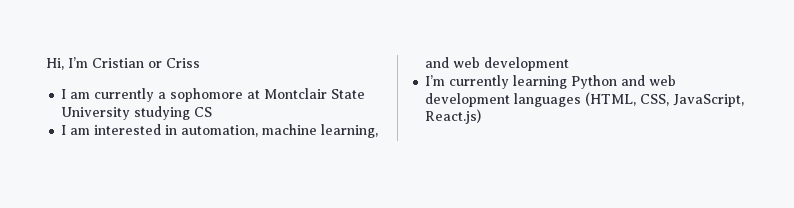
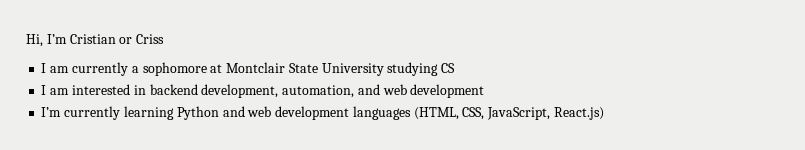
[181,124,379,138] automation, machine learning, -> [149,84,355,98] backend development, automation,

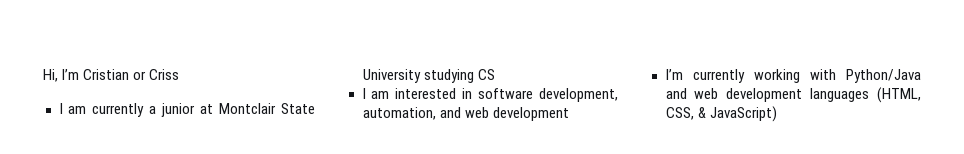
[142,62,207,76] sophomore -> [161,103,196,117] junior
[149,84,198,95] backend -> [478,88,534,99] software
[123,106,219,120] learning Python -> [753,69,921,83] working with Python/Java
[487,107,604,120] JavaScript, React.js) -> [697,106,777,122] & JavaScript)

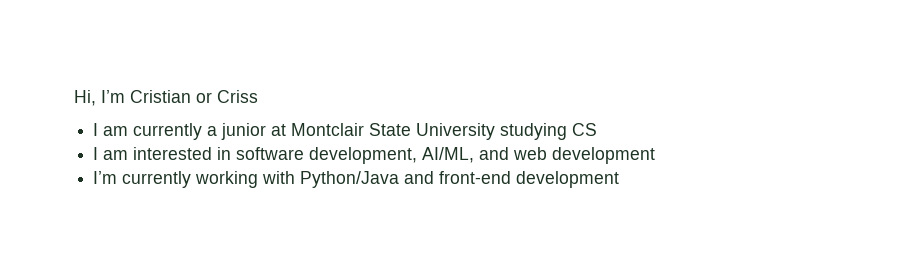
[362,107,436,120] automation, -> [422,147,475,163] AI/ML,
[694,87,921,103] [665,106,777,122] web development languages (HTML, CSS, & JavaScript) -> [439,171,620,188] front-end development

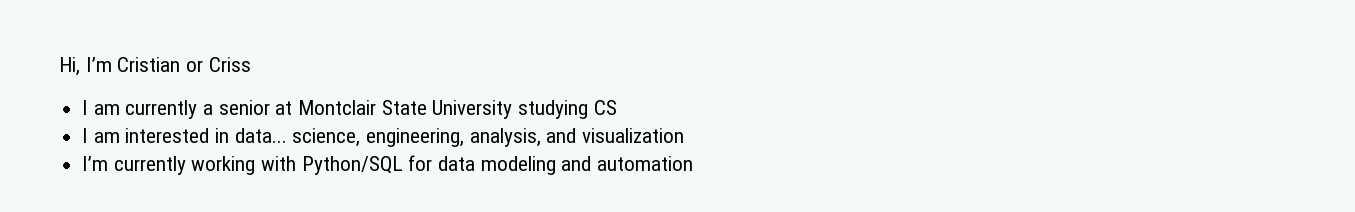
[221,123,267,140] junior -> [218,100,270,115] senior
[236,147,656,164] [93,171,620,188] software development, AI/ML, and web development // I’m currently working with Python/Java and front-end development -> [234,128,685,147] [82,155,694,175] data... science, engineering, analysis, and visualization // I’m currently working with Python/SQL for data modeling and automation

